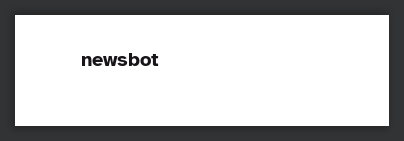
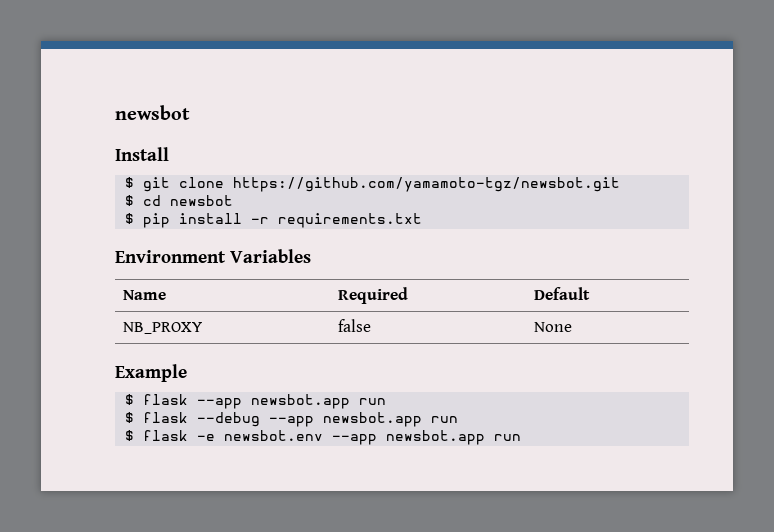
[81,53,159,66] newsbot -> [115,105,190,120] [115,147,169,161] [125,177,621,192] [125,195,234,206] [125,213,423,228] [115,249,311,263] [123,290,167,300] [338,287,409,304] [534,287,591,300] [123,322,203,334] [338,319,372,332] [534,322,573,332] [115,364,187,382] [125,394,387,409] [125,412,459,427] [125,430,522,445] newsbot // Install // $ git clone https://github.com/yamamoto-tgz/newsbot.git // $ cd newsbot // $ pip install -r requirements.txt // Environment Variables // Name | Required | Default // NB_PROXY | false | None // Example // $ flask --app newsbot.app run // $ flask --debug --app newsbot.app run // $ flask -e newsbot.env --app newsbot.app run

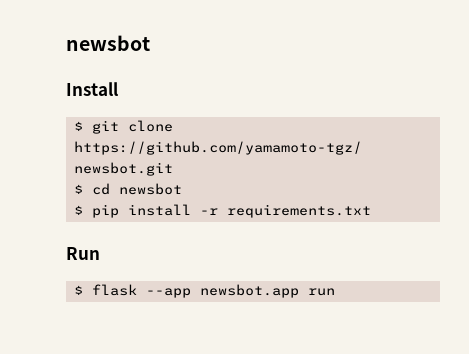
[115,249,311,263] [123,290,167,300] [338,287,409,304] [534,287,591,300] [123,322,203,334] [338,319,372,332] [534,322,573,332] [115,364,187,382] Environment Variables // Name | Required | Default // NB_PROXY | false | None // Example -> [66,247,100,260] Run
[125,412,459,427] [125,430,522,445] // $ flask --debug --app newsbot.app run // $ flask -e newsbot.env --app newsbot.app run -> (336, 292) none

